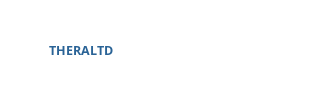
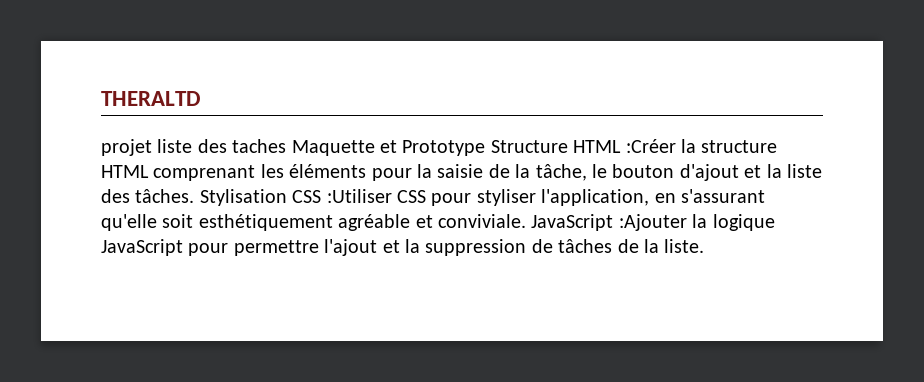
(113, 50) none -> [101,139,778,156] [101,164,822,181] [101,189,765,206] [101,214,775,231] [101,239,705,256] // projet liste des taches Maquette et Prototype Structure HTML :Créer la structure HTML comprenant les éléments pour la saisie de la tâche, le bouton d'ajout et la liste des tâches. Stylisation CSS :Utiliser CSS pour styliser l'application, en s'assurant qu'elle soit esthétiquement agréable et conviviale. JavaScript :Ajouter la logique JavaScript pour permettre l'ajout et la suppression de tâches de la liste.

